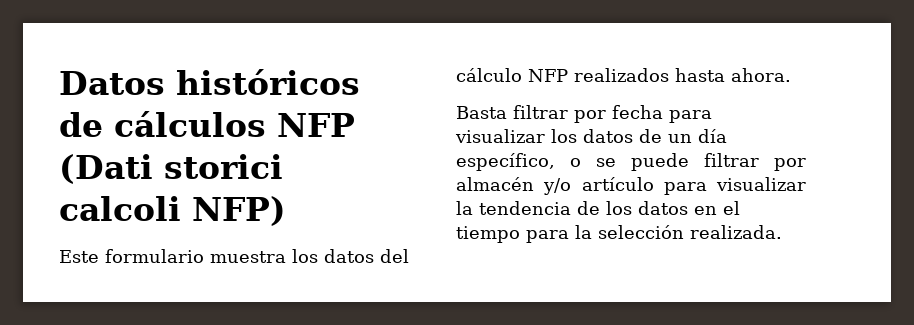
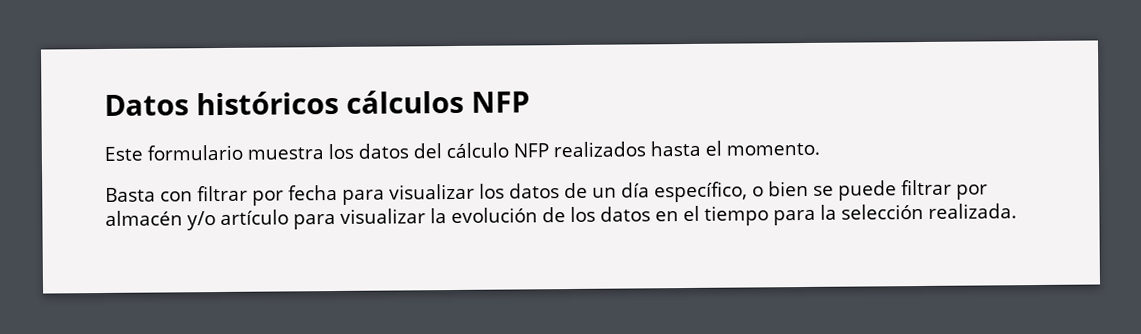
[59,112,103,137] de -> (339, 103) none
[59,154,283,184] [59,196,286,226] (Dati storici calcoli NFP) -> (530, 102) none
[731,68,791,82] ahora. -> [705,140,820,156] el momento.
(507, 112) none -> [160,191,193,202] con
(581, 162) none -> [768,180,809,197] bien
[479,201,571,215] tendencia -> [451,207,538,224] evolución

